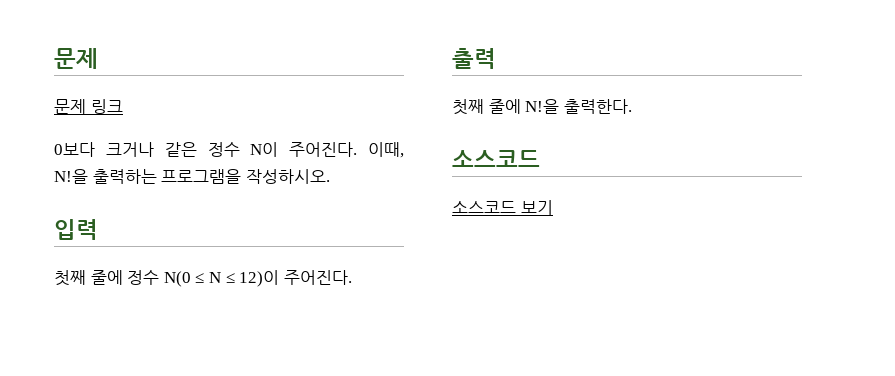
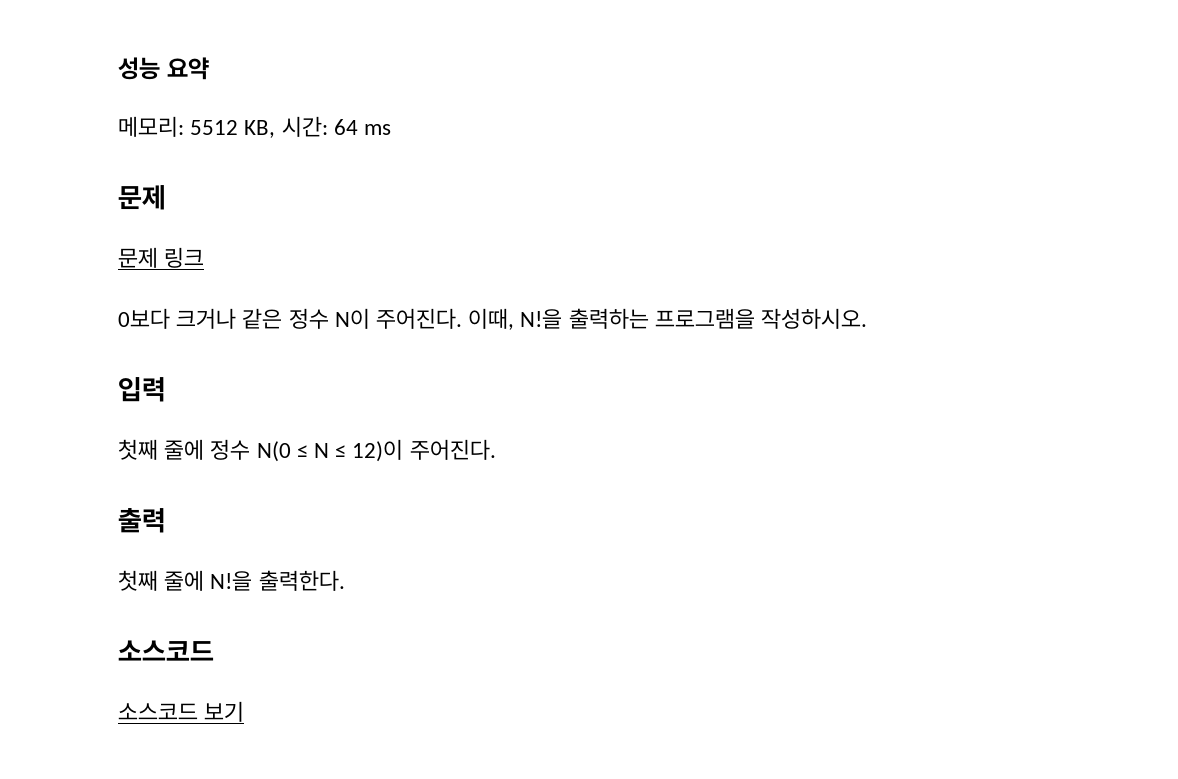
(54, 58) none -> [118,57,209,80] [118,116,392,138] 성능 요약 // 메모리: 5512 KB, 시간: 64 ms //

